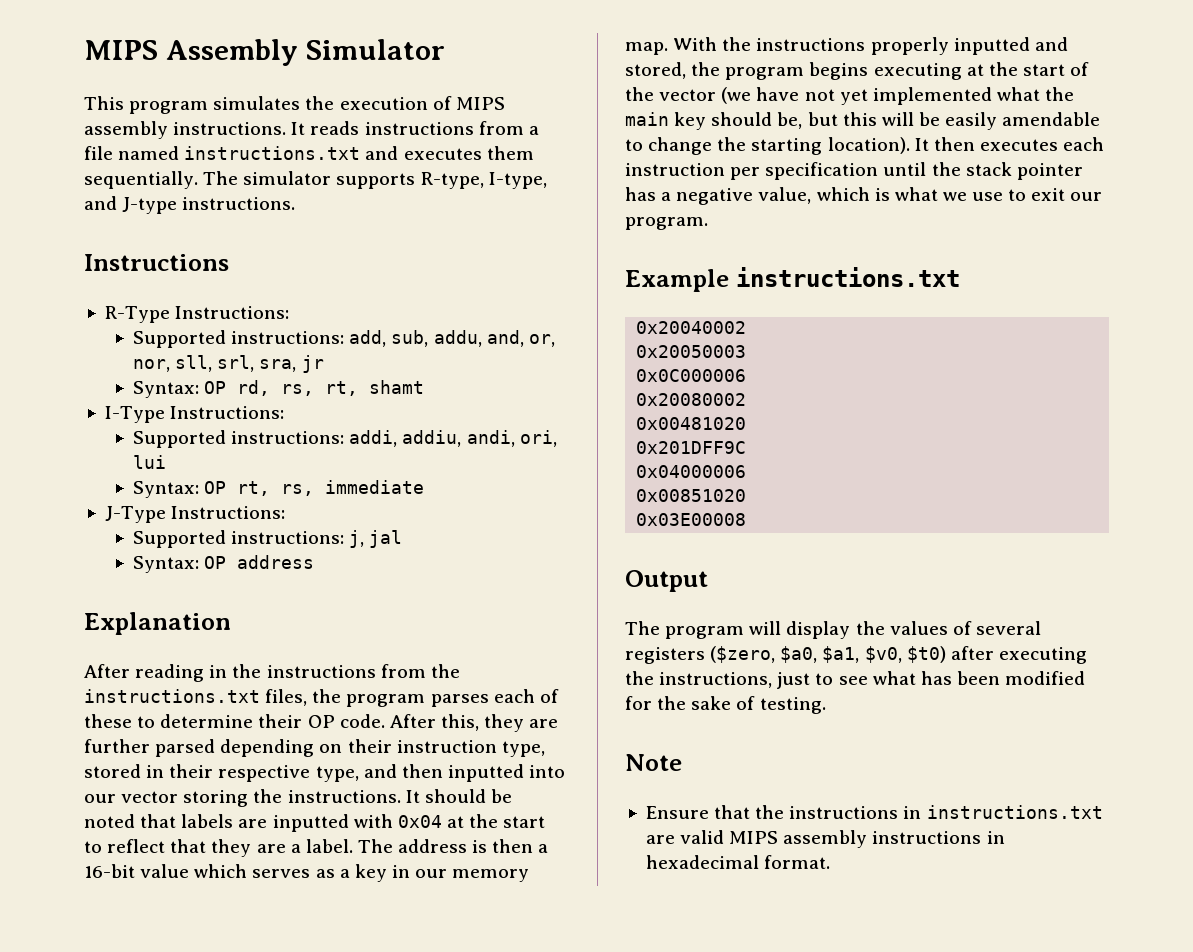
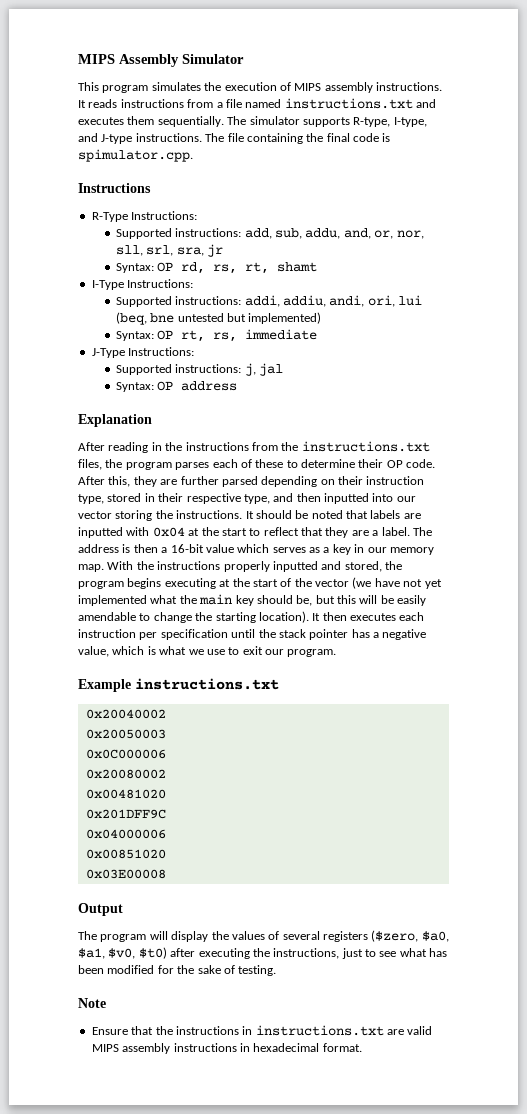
(296, 203) none -> [205,133,391,144] [78,149,193,162] The file containing the final code is spimulator.cpp.
(167, 462) none -> [115,312,322,325] (beq, bne untested but implemented)

